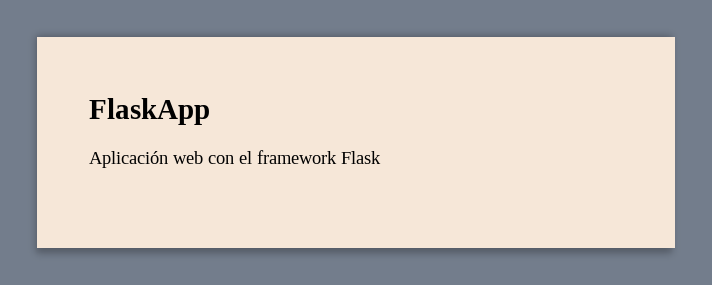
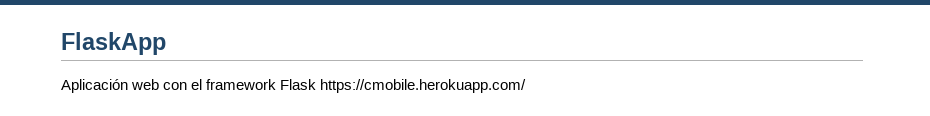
(381, 157) none -> [320,79,527,93] https://cmobile.herokuapp.com/

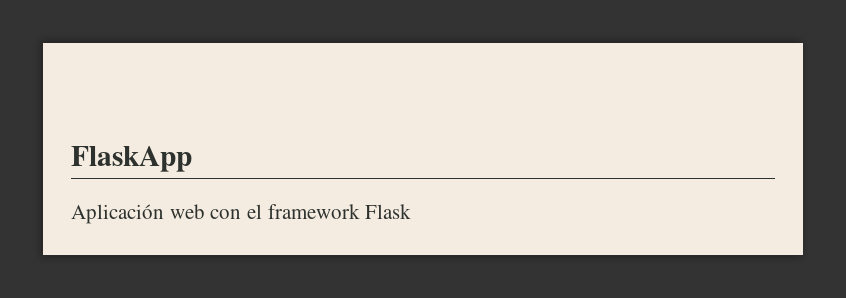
[320,79,527,93] https://cmobile.herokuapp.com/ -> (412, 211) none

